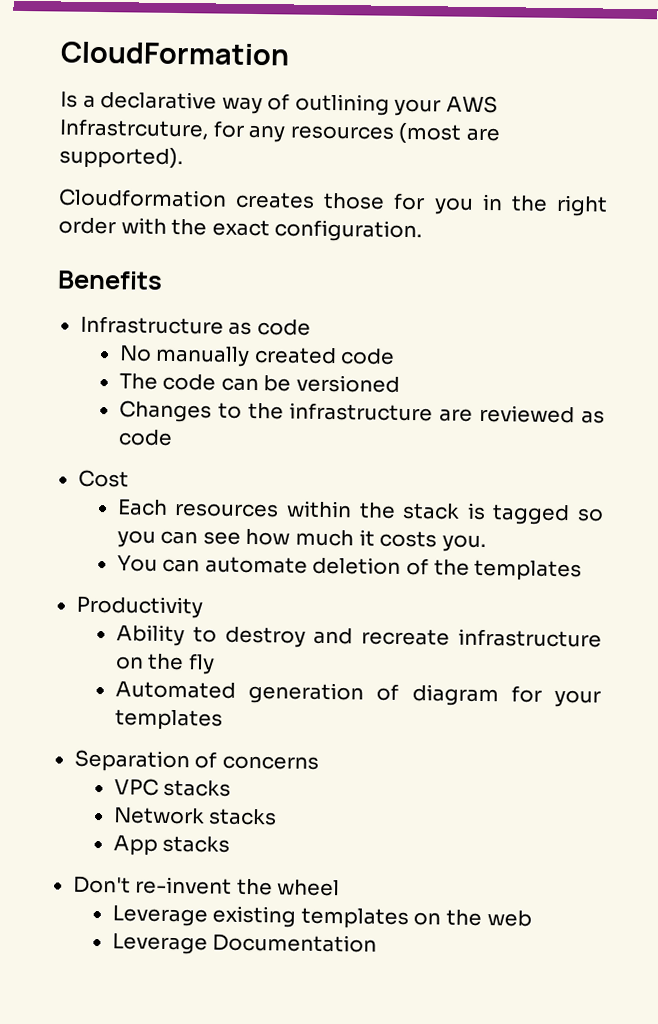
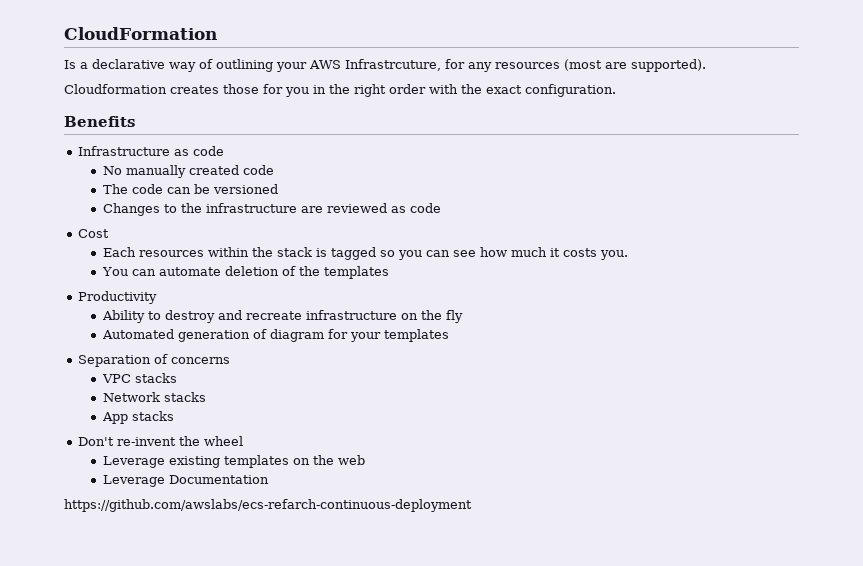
(378, 943) none -> [64,499,472,512] // https://github.com/awslabs/ecs-refarch-continuous-deployment

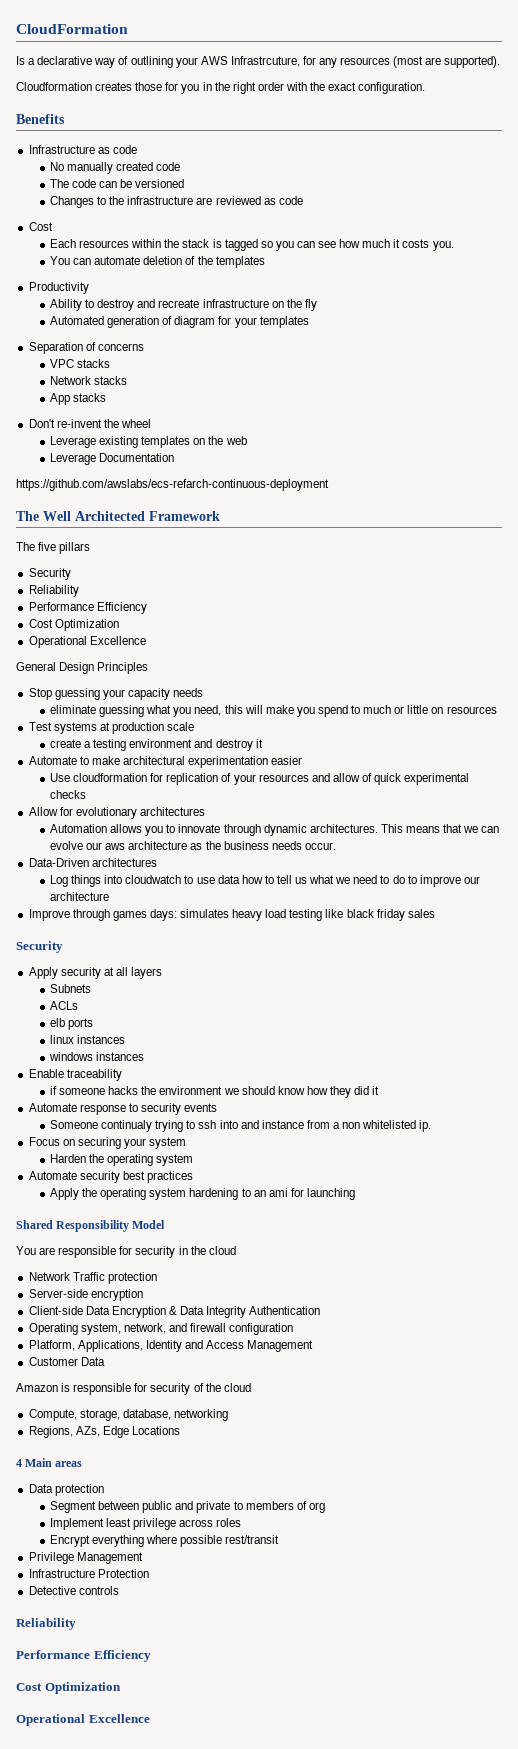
(472, 505) none -> [16,511,220,521] [16,542,91,554] [28,568,71,580] [28,585,79,597] [28,602,147,614] [28,619,119,631] [28,636,146,648] [16,662,149,674] [28,688,204,700] [49,705,497,717] [28,722,195,734] [49,739,263,751] [28,756,303,768] [49,773,470,785] [49,790,86,799] [28,807,205,819] [49,824,500,836] [49,841,336,850] [28,858,157,867] [49,875,480,887] [49,892,109,901] [28,909,435,921] [16,941,63,953] [28,967,163,979] [49,984,91,993] [49,1001,78,1010] [49,1018,94,1030] [49,1035,126,1044] [48,1052,145,1061] [28,1069,122,1081] [49,1086,380,1098] [28,1103,218,1115] [49,1120,432,1132] [28,1137,187,1149] [49,1154,194,1166] [28,1171,193,1183] [49,1188,355,1200] [16,1220,166,1232] [16,1246,236,1258] [28,1272,157,1284] [28,1289,143,1301] [28,1306,321,1318] [28,1323,294,1335] [28,1340,314,1352] [28,1357,105,1366] [16,1383,251,1395] [28,1409,228,1421] [28,1426,180,1438] [16,1458,83,1467] [28,1484,104,1496] [49,1501,325,1513] [49,1518,242,1530] [49,1535,280,1547] [28,1552,143,1564] [28,1569,149,1578] [28,1586,119,1595] [16,1618,76,1630] [16,1650,151,1662] [16,1682,121,1694] [16,1714,150,1726] // The Well Architected Framework // The five pillars // Security // Reliability // Performance Efficiency // Cost Optimization // Operational Excellence // General Design Principles // Stop guessing your capacity needs // eliminate guessing what you need, this will make you spend to much or little on resources // Test systems at production scale // create a testing environment and destroy it // Automate to make architectural experimentation easier // Use cloudformation for replication of your resources and allow of quick experimental checks // Allow for evolutionary architectures // Automation allows you to innovate through dynamic architectures. This means that we can evolve our aws architecture as the business needs occur. // Data-Driven architectures // Log things into cloudwatch to use data how to tell us what we need to do to improve our architecture // Improve through games days: simulates heavy load testing like black friday sales // Security // Apply security at all layers // Subnets // ACLs // elb ports // linux instances // windows instances // Enable traceability // if someone hacks the environment we should know how they did it // Automate response to security events // Someone continualy trying to ssh into and instance from a non whitelisted ip. // Focus on securing your system // Harden the operating system // Automate security best practices // Apply the operating system hardening to an ami for launching // Shared Responsibility Model // You are responsible for security in the cloud // Network Traffic protection // Server-side encryption // Client-side Data Encryption & Data Integrity Authentication // Operating system, network, and firewall configuration // Platform, Applications, Identity and Access Management // Customer Data // Amazon is responsible for security of the cloud // Compute, storage, database, networking // Regions, AZs, Edge Locations // 4 Main areas // Data protection // Segment between public and private to members of org // Implement least privilege across roles // Encrypt everything where possible rest/transit // Privilege Management // Infrastructure Protection // Detective controls // Reliability // Performance Efficiency // Cost Optimization // Operational Excellence

